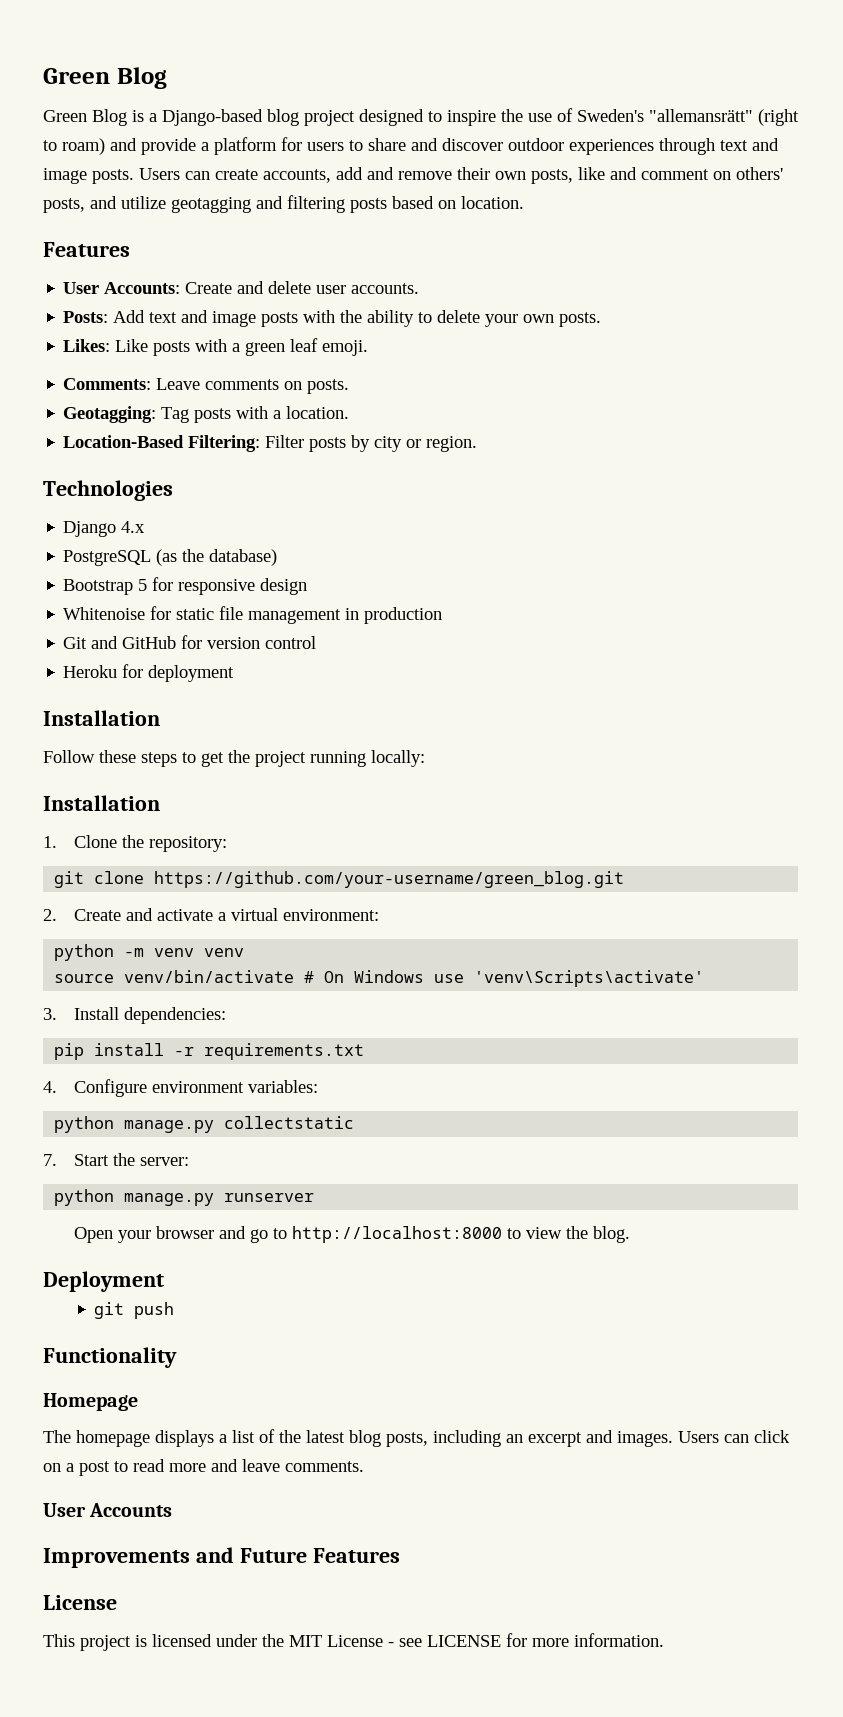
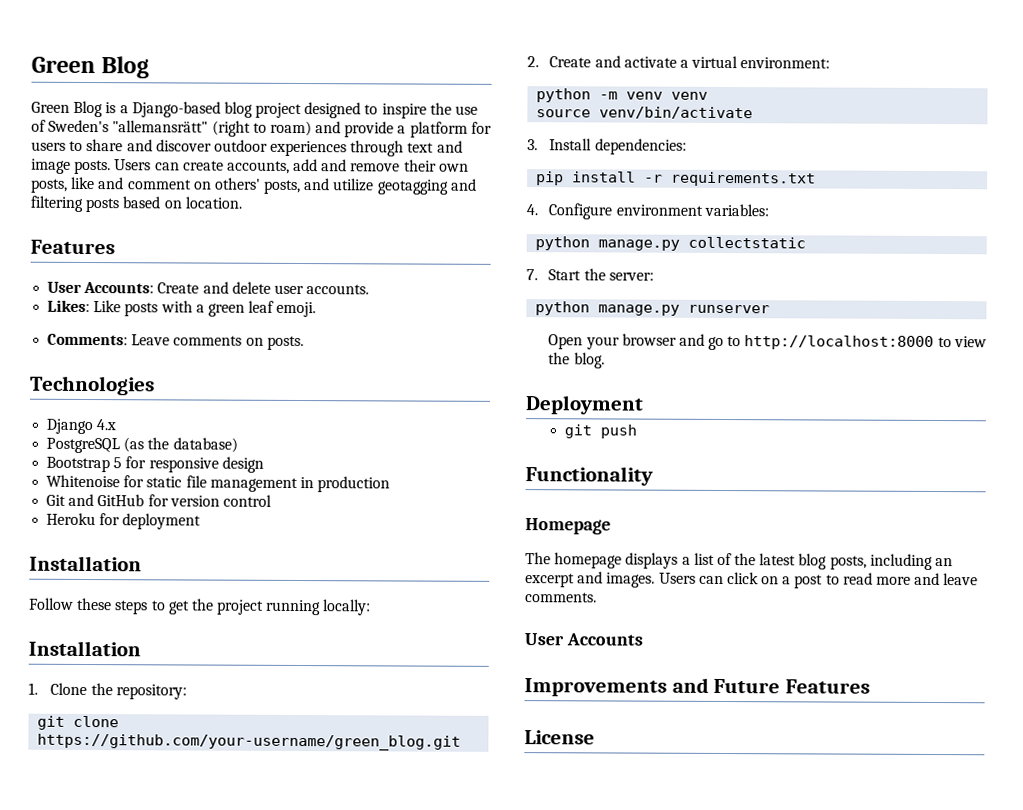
[63,310,602,327] // Posts: Add text and image posts with the ability to delete your own posts. -> (370, 289) none
[63,406,350,423] [63,435,478,452] // Geotagging: Tag posts with a location. // Location-Based Filtering: Filter posts by city or region. -> (304, 343) none
[304,970,705,987] # On Windows use 'venv\Scripts\activate' -> (754, 113) none
[43,1633,664,1651] // This project is licensed under the MIT License - see LICENSE for more information. -> (595, 737) none

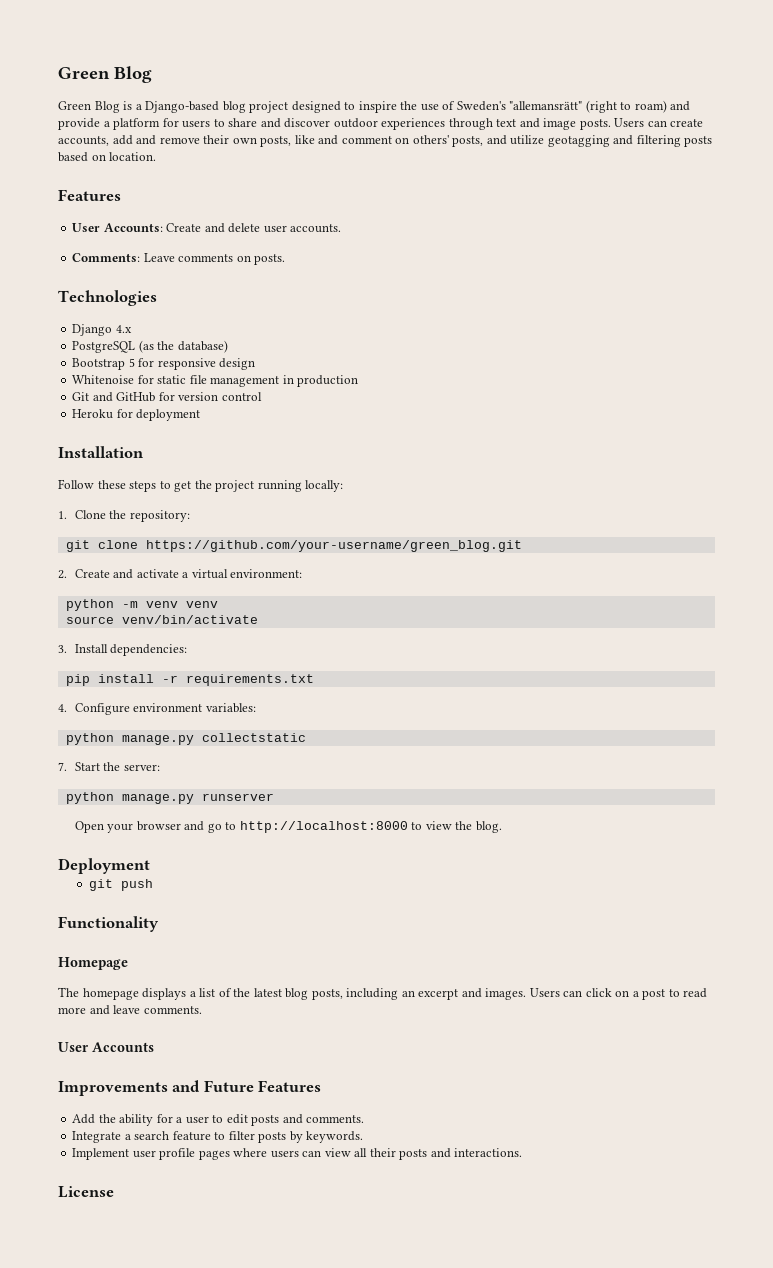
[47,299,317,318] // Likes: Like posts with a green leaf emoji. -> (342, 228) none
[28,640,141,657] // Installation -> (344, 486) none
(871, 686) none -> [72,1114,365,1126] [72,1131,364,1143] [72,1148,523,1160] // Add the ability for a user to edit posts and comments. // Integrate a search feature to filter posts by keywords. // Implement user profile pages where users can view all their posts and interactions.

